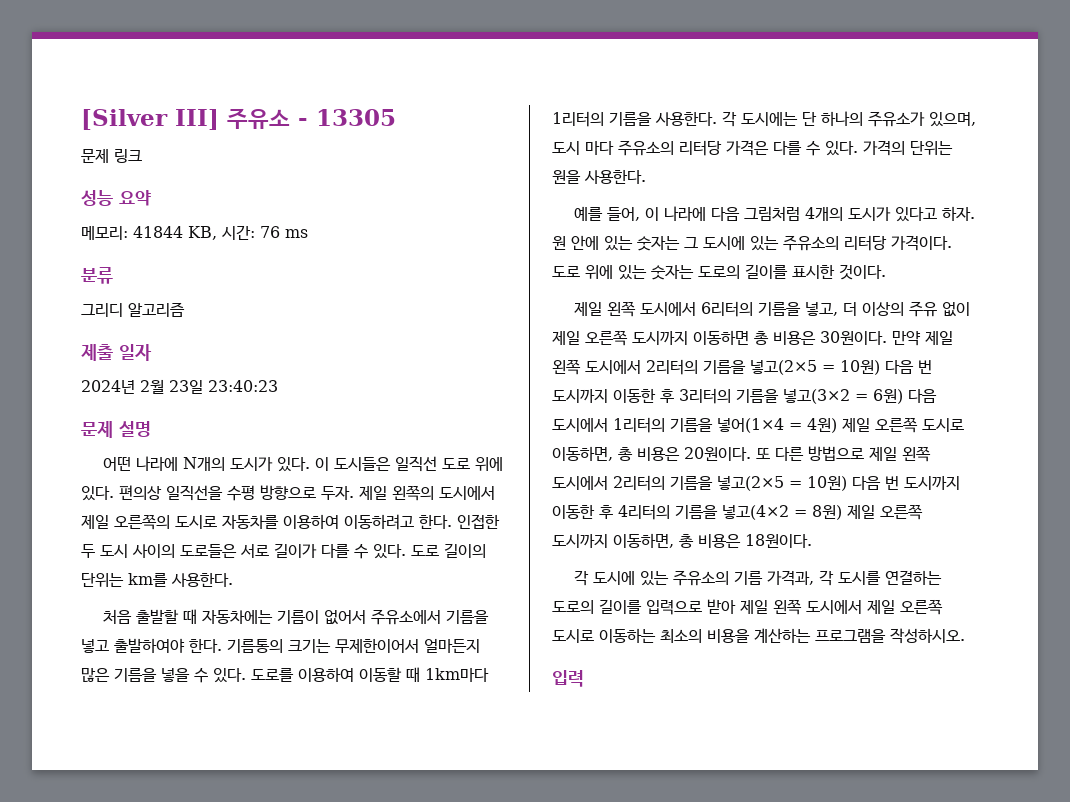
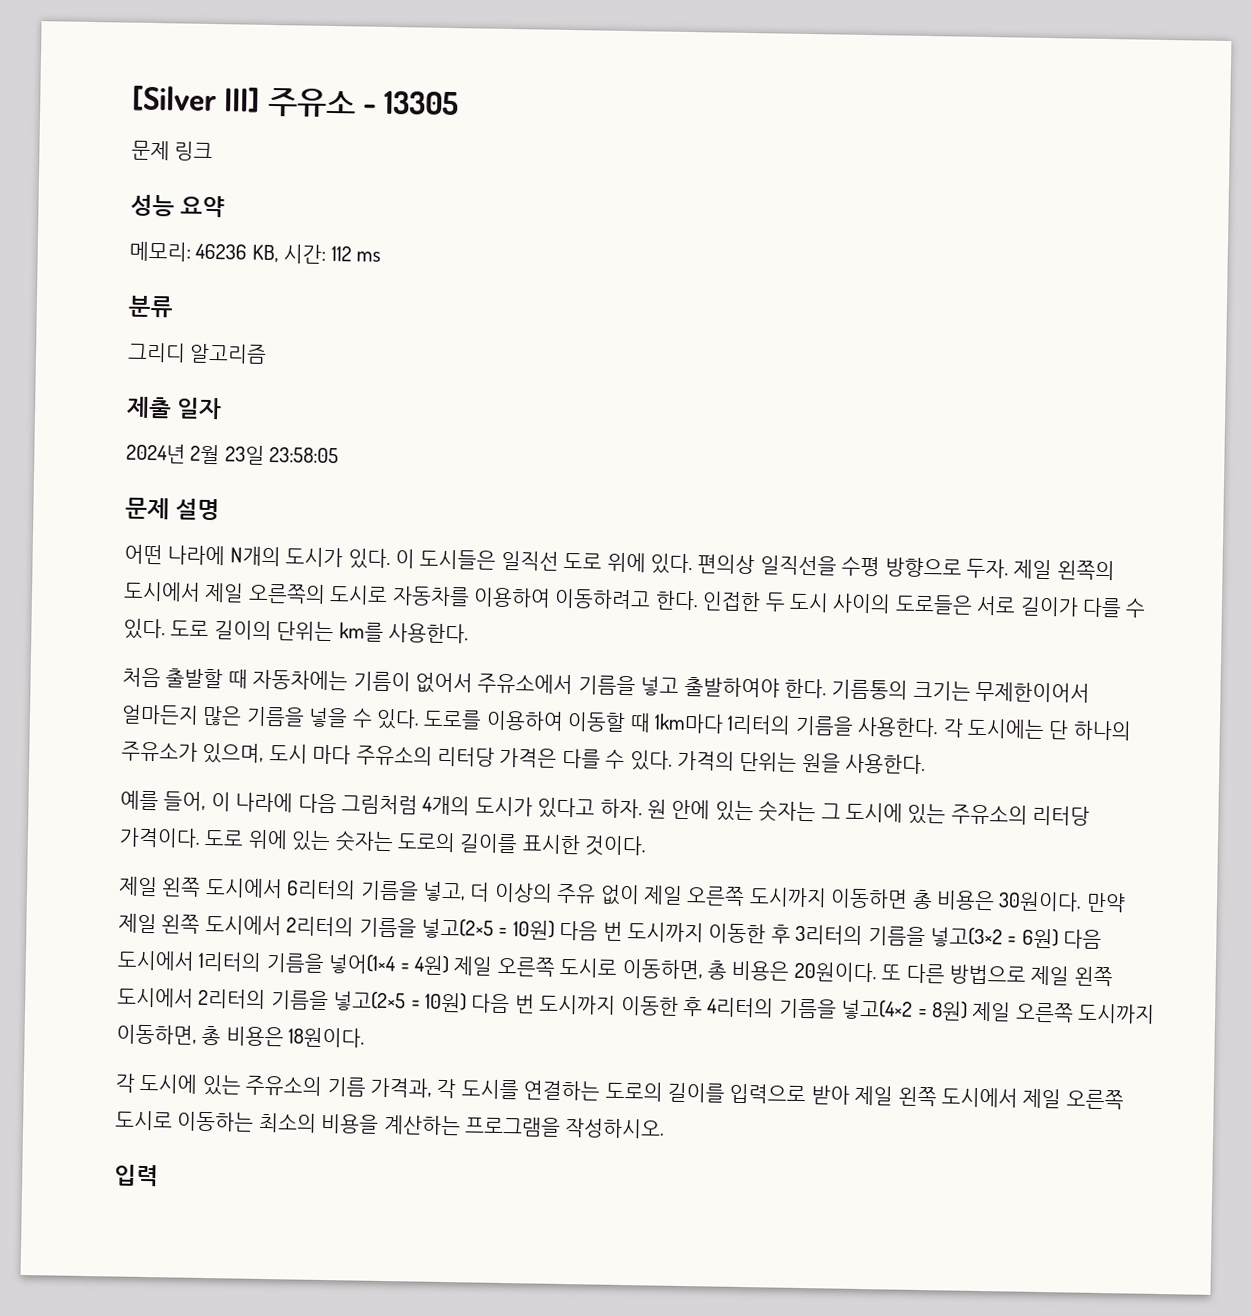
[133,226,183,238] 41844 -> [195,243,248,260] 46236
[260,226,280,238] 76 -> [330,245,352,262] 112
[208,380,278,392] 23:40:23 -> [269,446,340,464] 23:58:05

